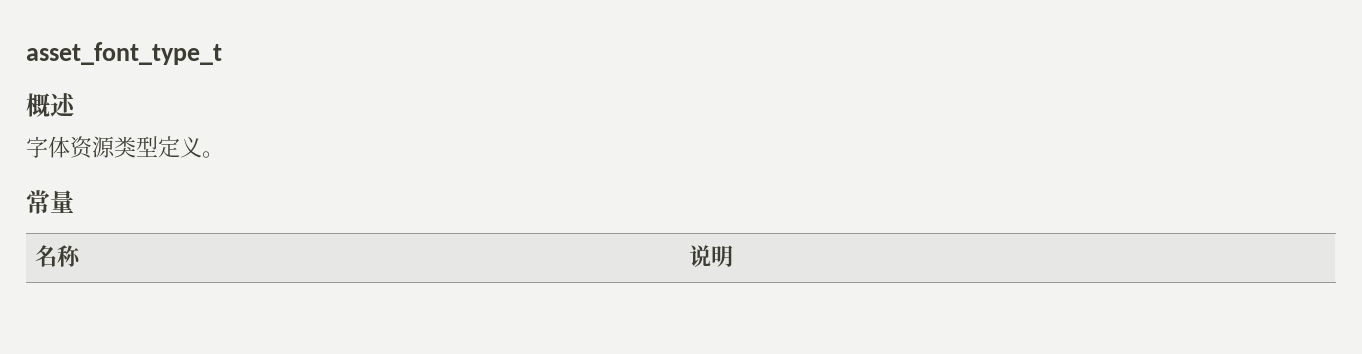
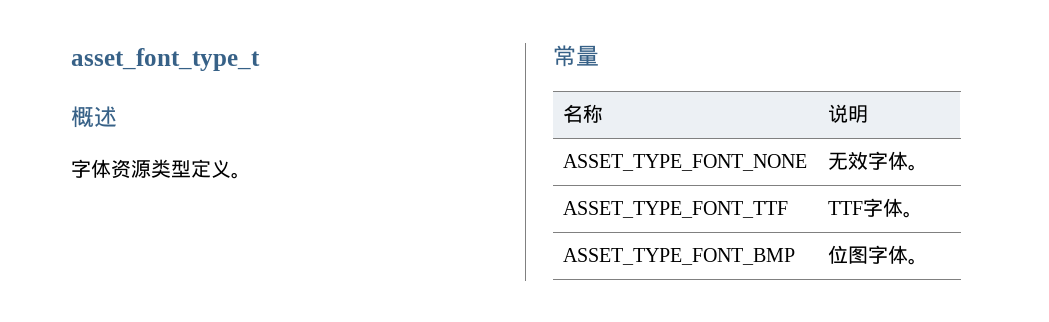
(733, 256) none -> [563,154,808,171] [828,151,929,171] [563,201,789,218] [828,198,924,218] [563,248,796,265] [828,245,929,265] // ASSET_TYPE_FONT_NONE | 无效字体。 // ASSET_TYPE_FONT_TTF | TTF字体。 // ASSET_TYPE_FONT_BMP | 位图字体。

